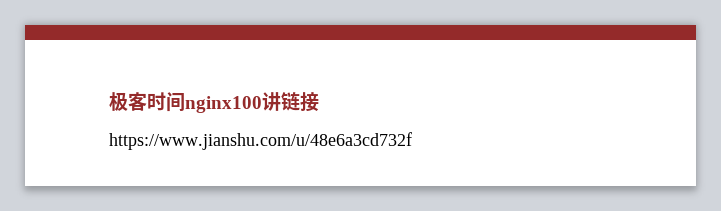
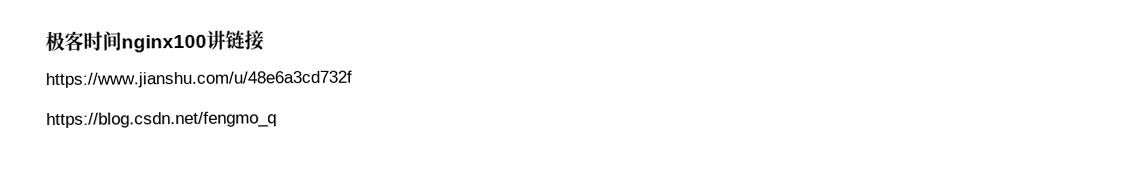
(412, 141) none -> [46,111,277,130] // https://blog.csdn.net/fengmo_q

